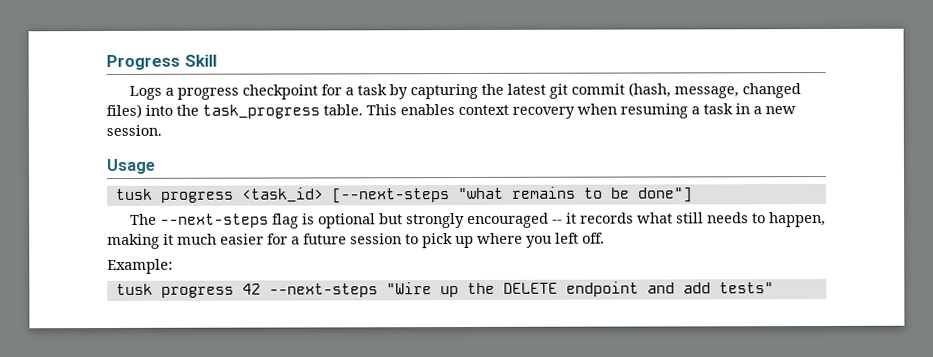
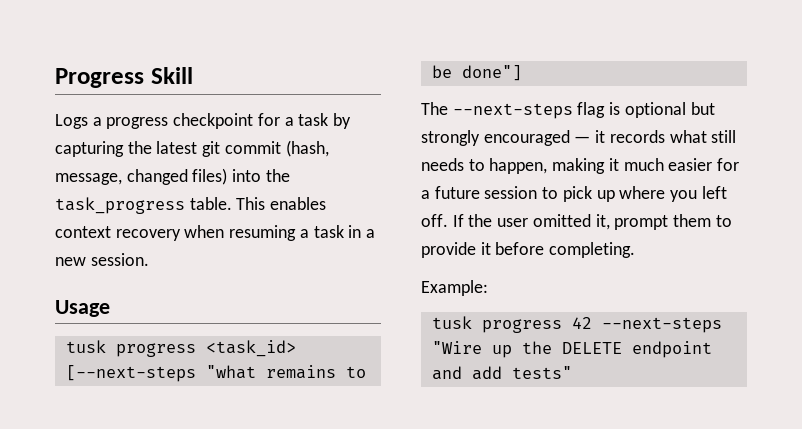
[552,219,564,224] -- -> [574,136,591,143] —
(605, 238) none -> [452,214,732,230] [421,242,636,258] If the user omitted it, prompt them to provide it before completing.

